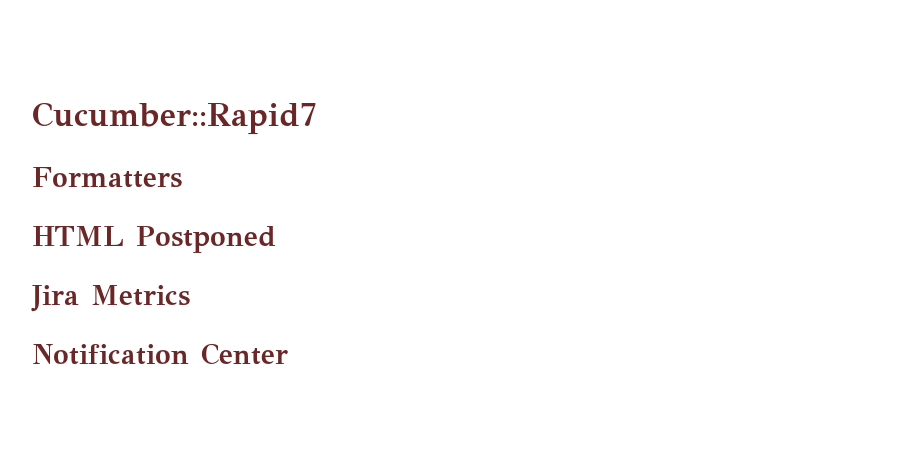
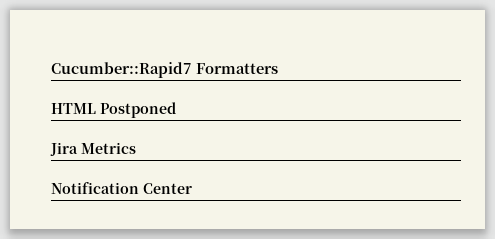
(316, 118) // -> (192, 70) none

